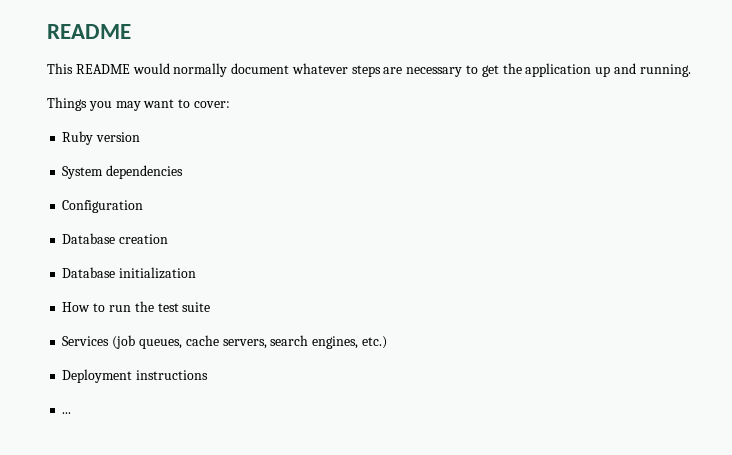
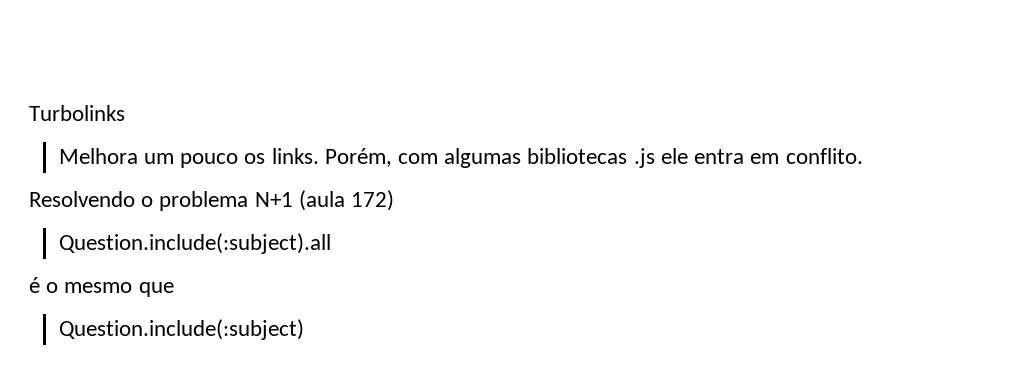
[47,24,131,39] [47,63,691,77] [47,97,230,111] [62,131,141,145] [62,165,184,179] [62,200,144,213] [62,233,169,244] [62,267,197,279] [62,301,211,312] [62,335,387,349] [62,369,209,383] [62,412,72,414] README // This README would normally document whatever steps are necessary to get the application up and running. // Things you may want to cover: // Ruby version // System dependencies // Configuration // Database creation // Database initialization // How to run the test suite // Services (job queues, cache servers, search engines, etc.) // Deployment instructions // ... -> [29,105,125,121] [58,148,863,168] [29,190,395,211] [58,233,331,254] [29,277,174,297] [58,319,304,340] Turbolinks // Melhora um pouco os links. Porém, com algumas bibliotecas .js ele entra em conflito. // Resolvendo o problema N+1 (aula 172) // Question.include(:subject).all // é o mesmo que // Question.include(:subject)

